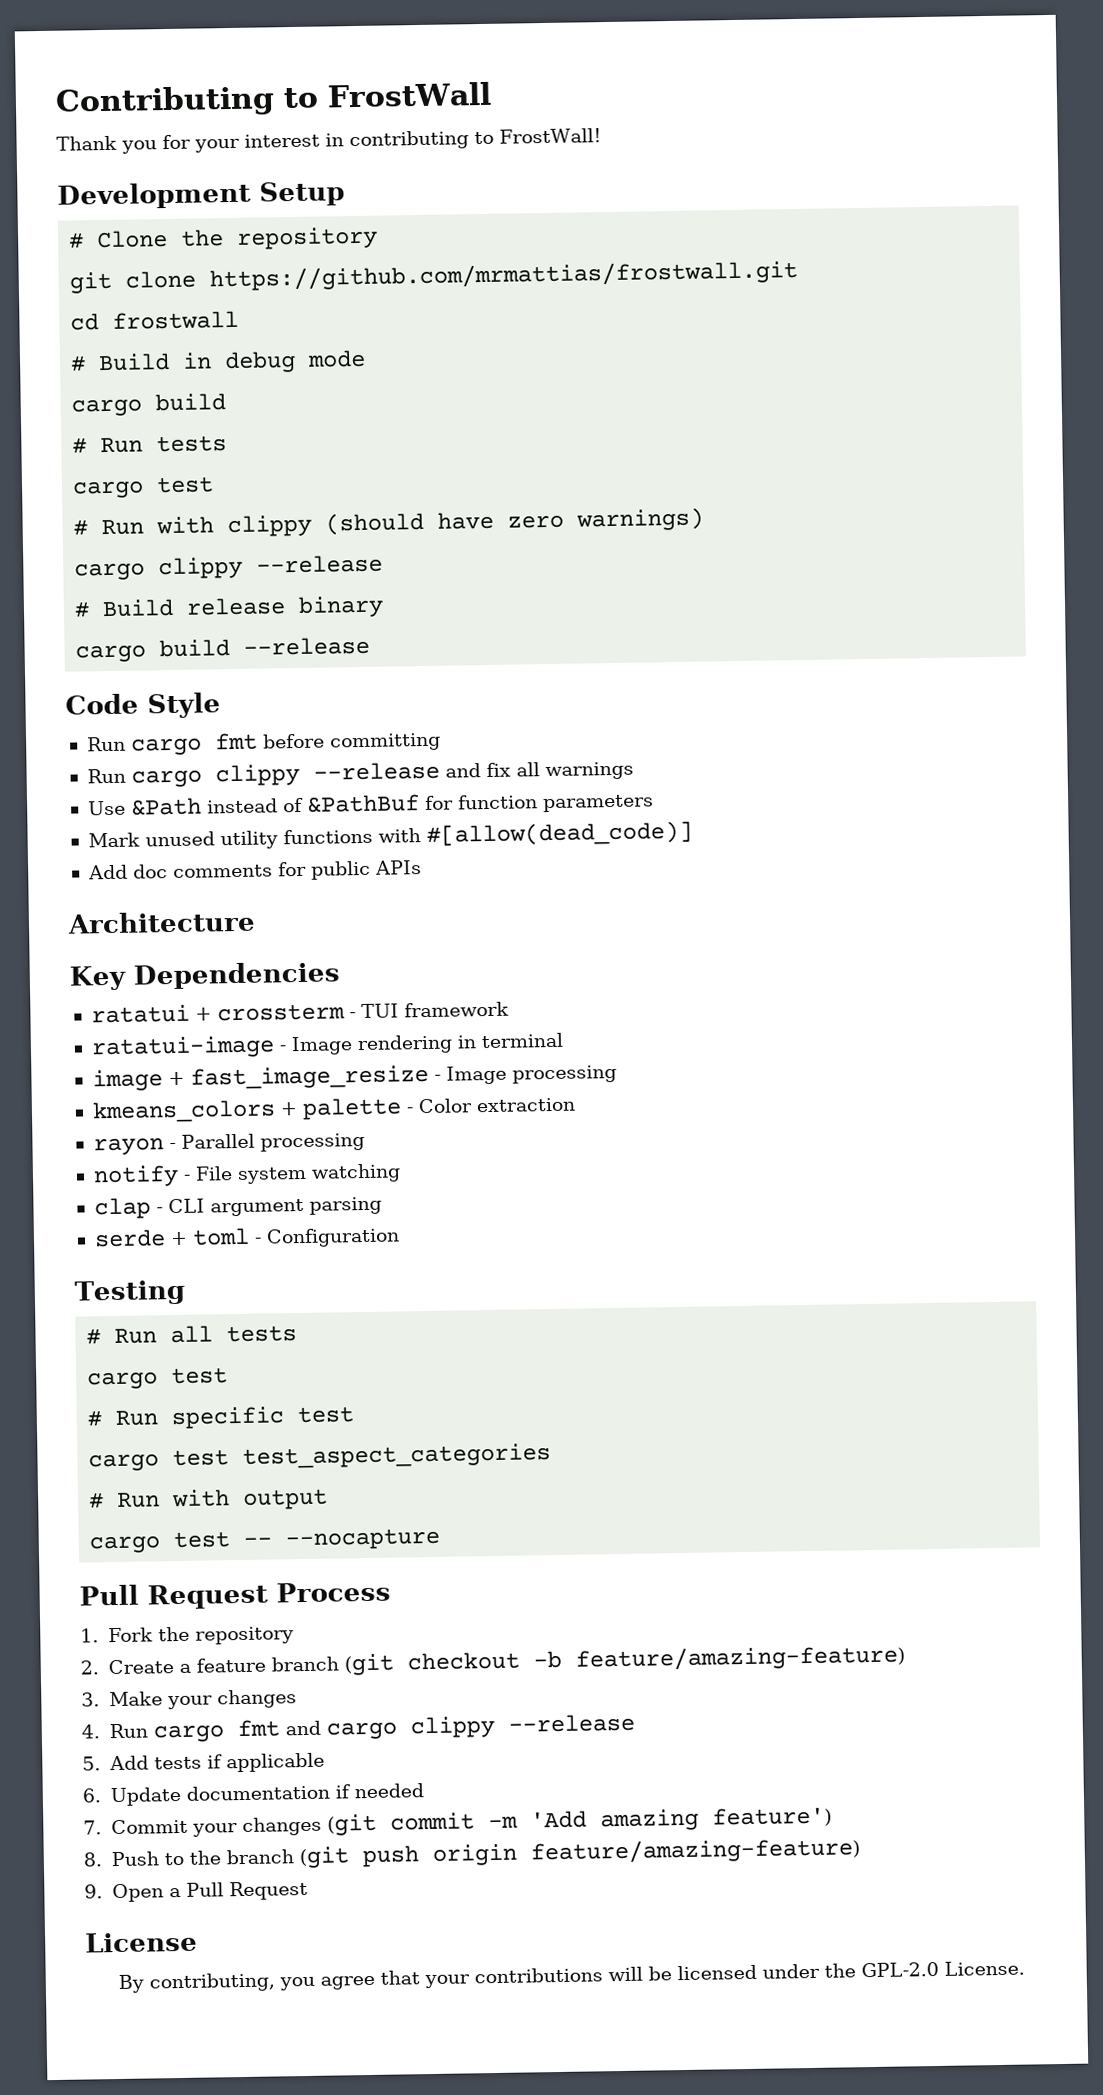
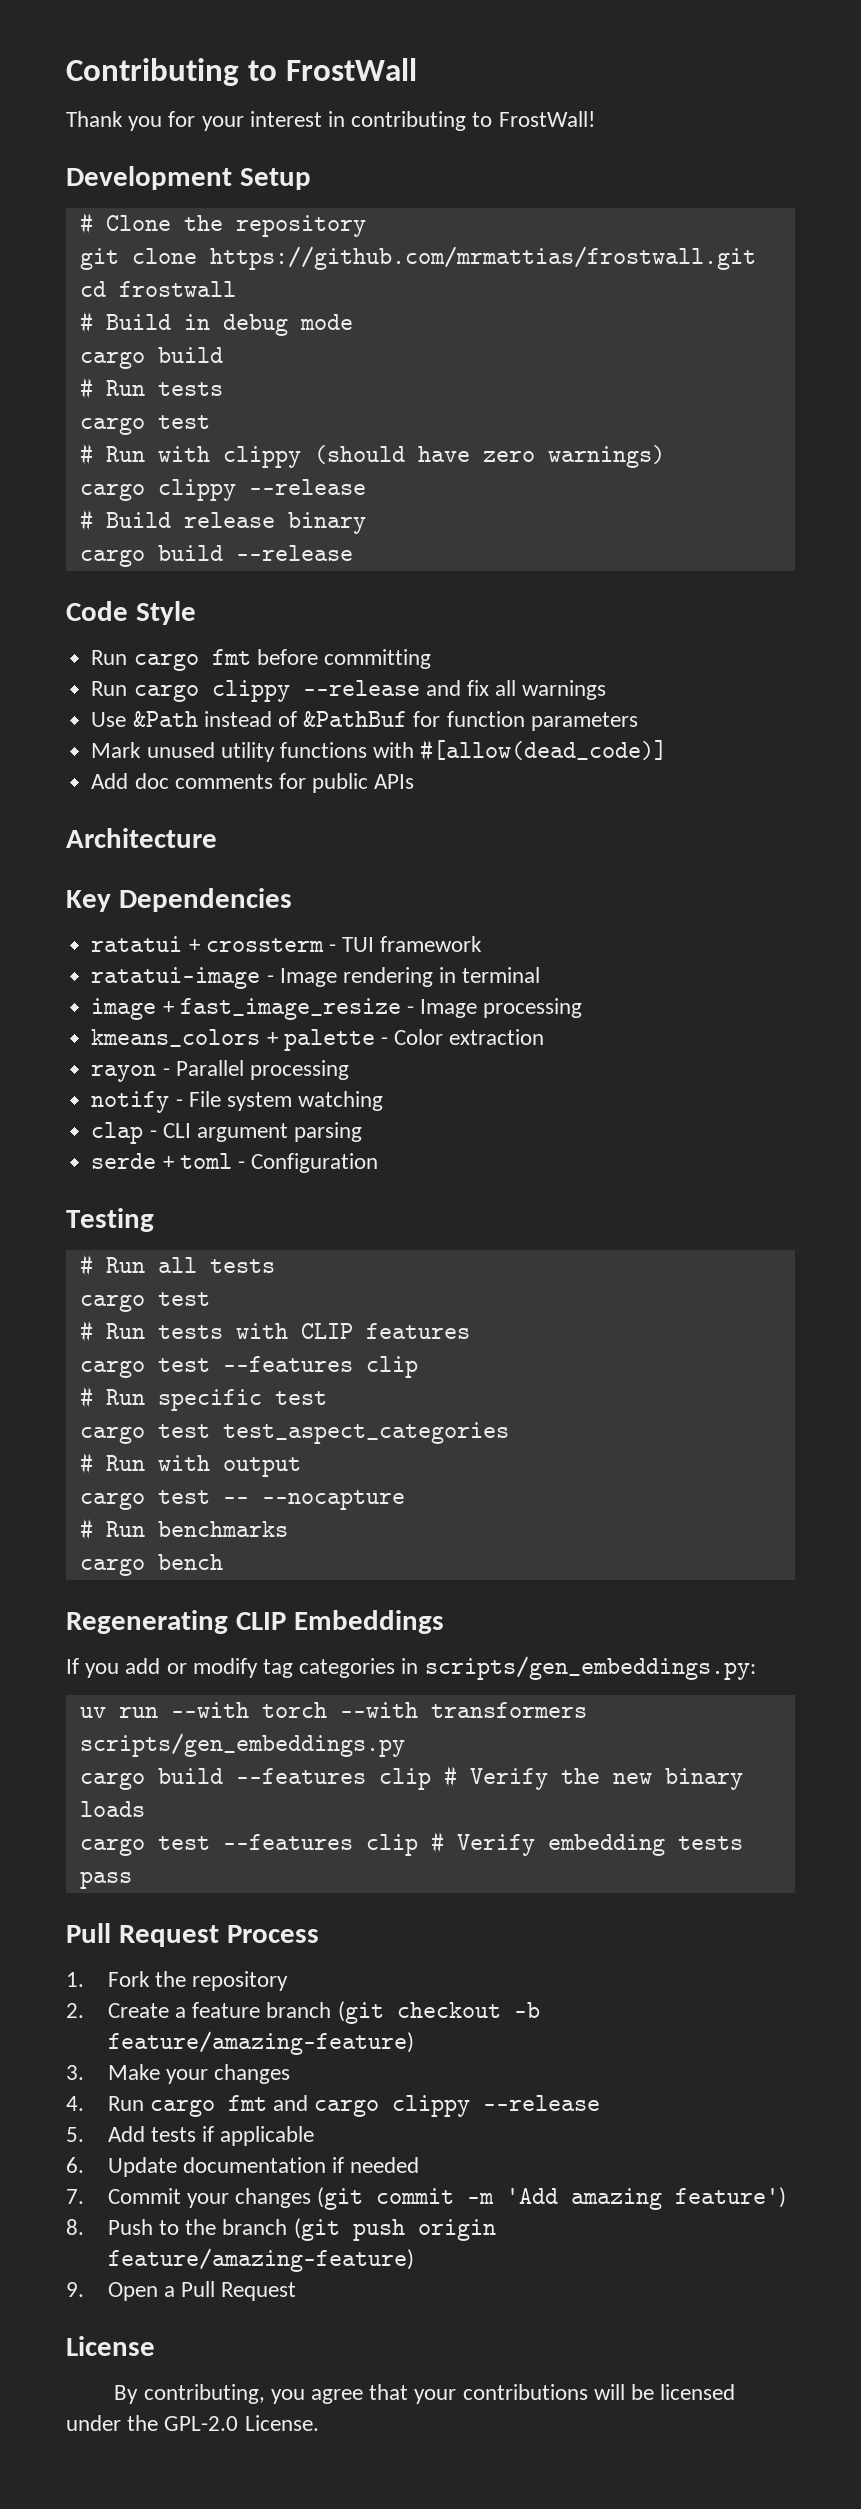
(229, 1376) none -> [79,1320,470,1342] [79,1356,418,1378] // # Run tests with CLIP features // cargo test --features clip
(441, 1539) none -> [79,1518,288,1540] [79,1554,223,1576] [66,1610,444,1634] [66,1656,756,1680] [79,1702,587,1718] [79,1733,405,1757] [79,1765,743,1790] [79,1801,145,1817] [79,1831,743,1856] [79,1871,132,1889] // # Run benchmarks // cargo bench // Regenerating CLIP Embeddings // If you add or modify tag categories in scripts/gen_embeddings.py: // uv run --with torch --with transformers scripts/gen_embeddings.py // cargo build --features clip # Verify the new binary loads // cargo test --features clip # Verify embedding tests pass

